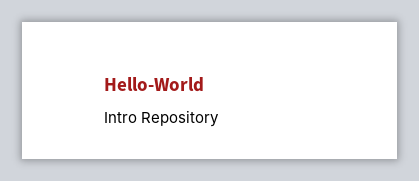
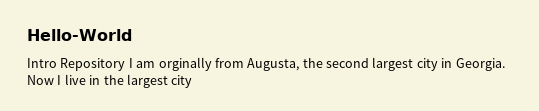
(220, 118) none -> [128,57,505,71] [27,74,193,88] I am orginally from Augusta, the second largest city in Georgia. Now I live in the largest city

